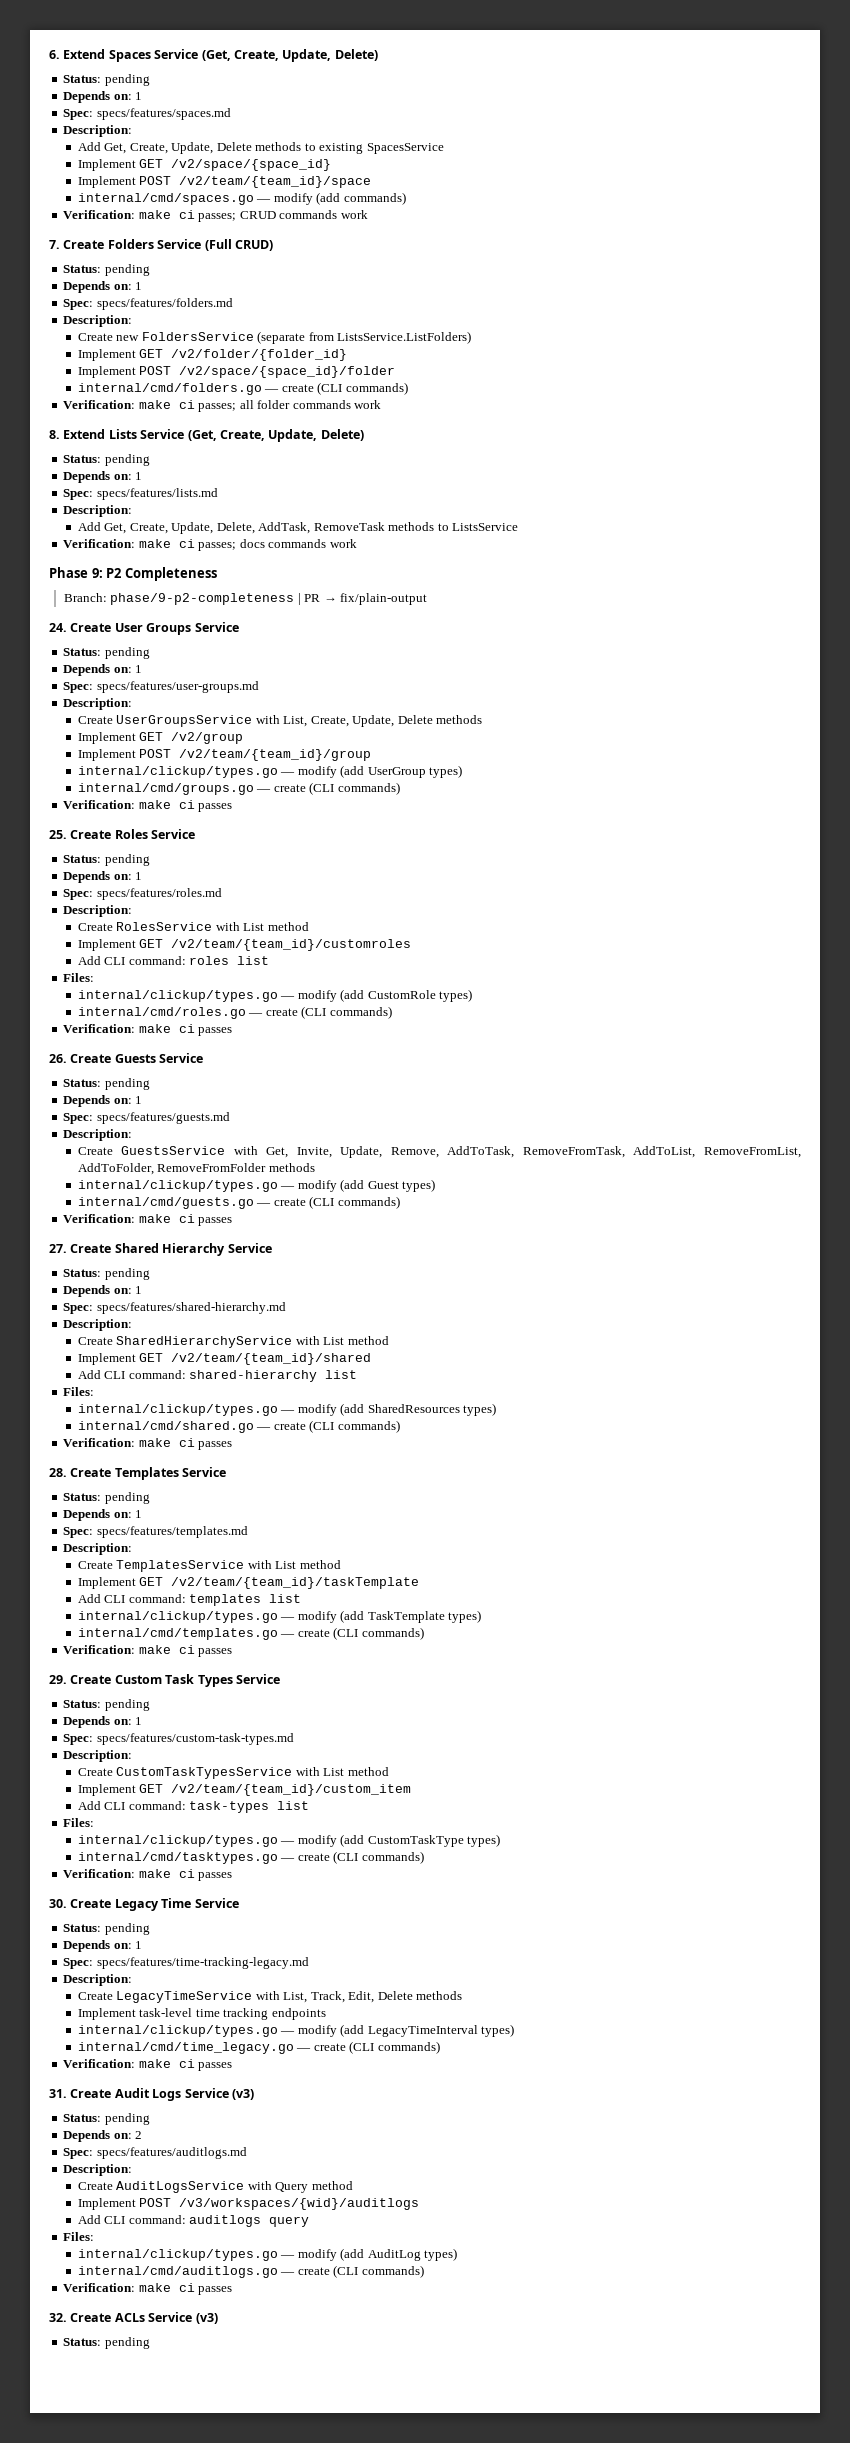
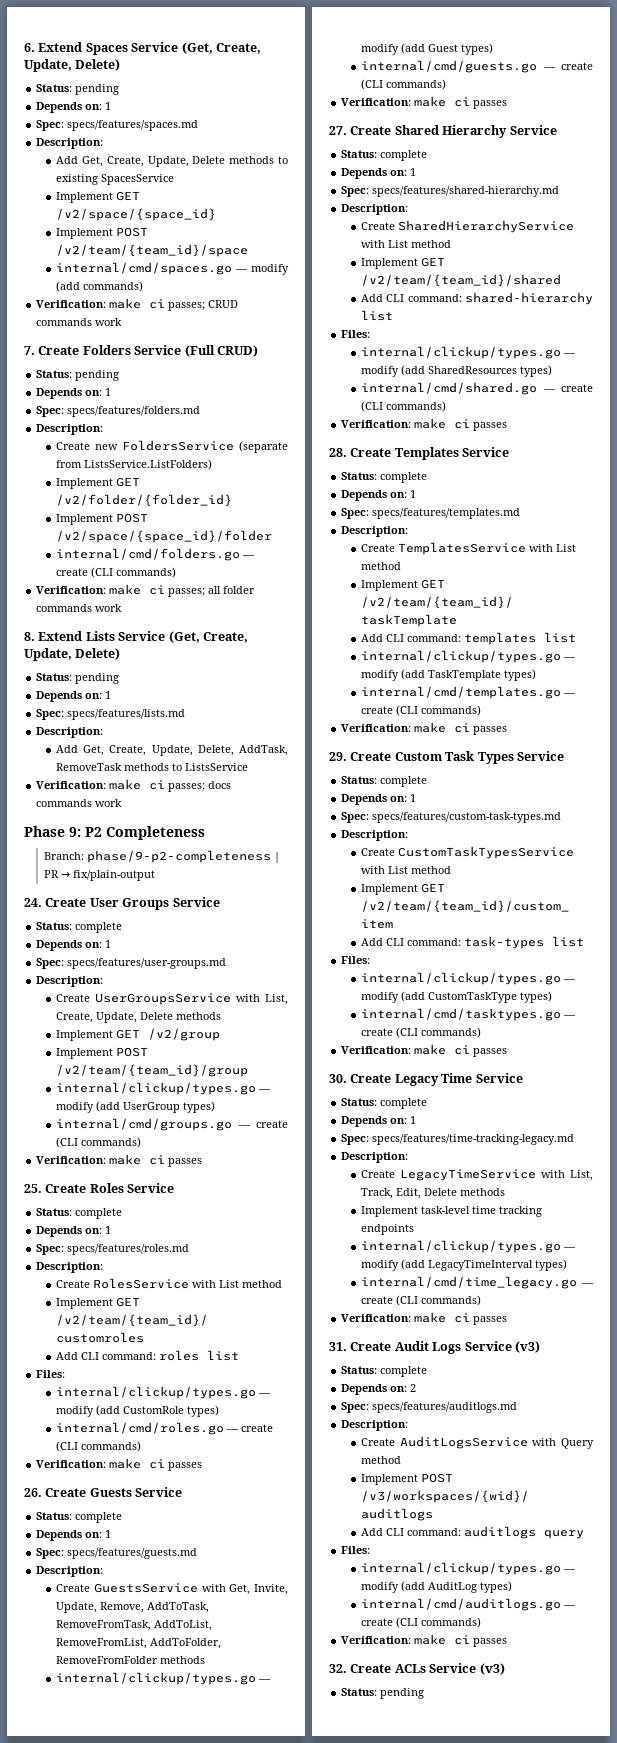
[104,647,150,659] pending -> [75,922,123,933] complete
[104,854,150,866] pending -> [75,1208,123,1219] complete
[104,1078,150,1090] pending -> [75,1512,123,1523] complete
[104,1268,150,1280] pending -> [380,150,428,161] complete
[104,1492,150,1504] pending -> [380,472,428,483] complete
[104,1699,150,1711] pending -> [380,776,428,787] complete
[104,1923,150,1935] pending -> [380,1098,428,1109] complete
[104,2113,150,2125] pending -> [380,1366,428,1377] complete

